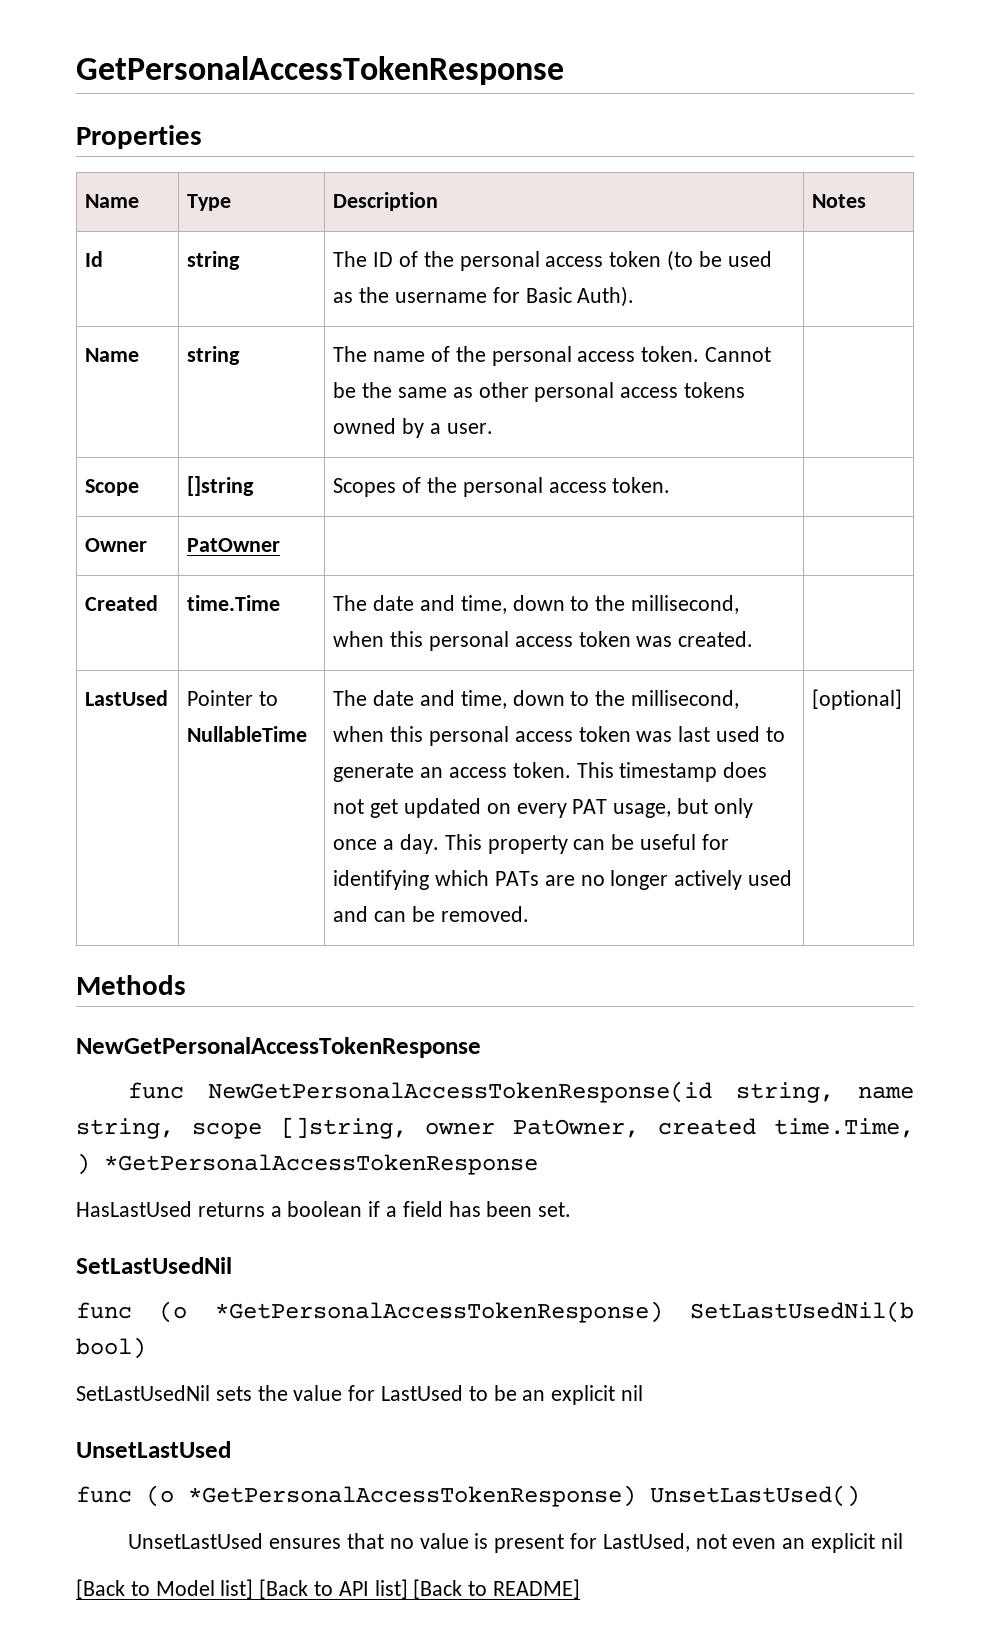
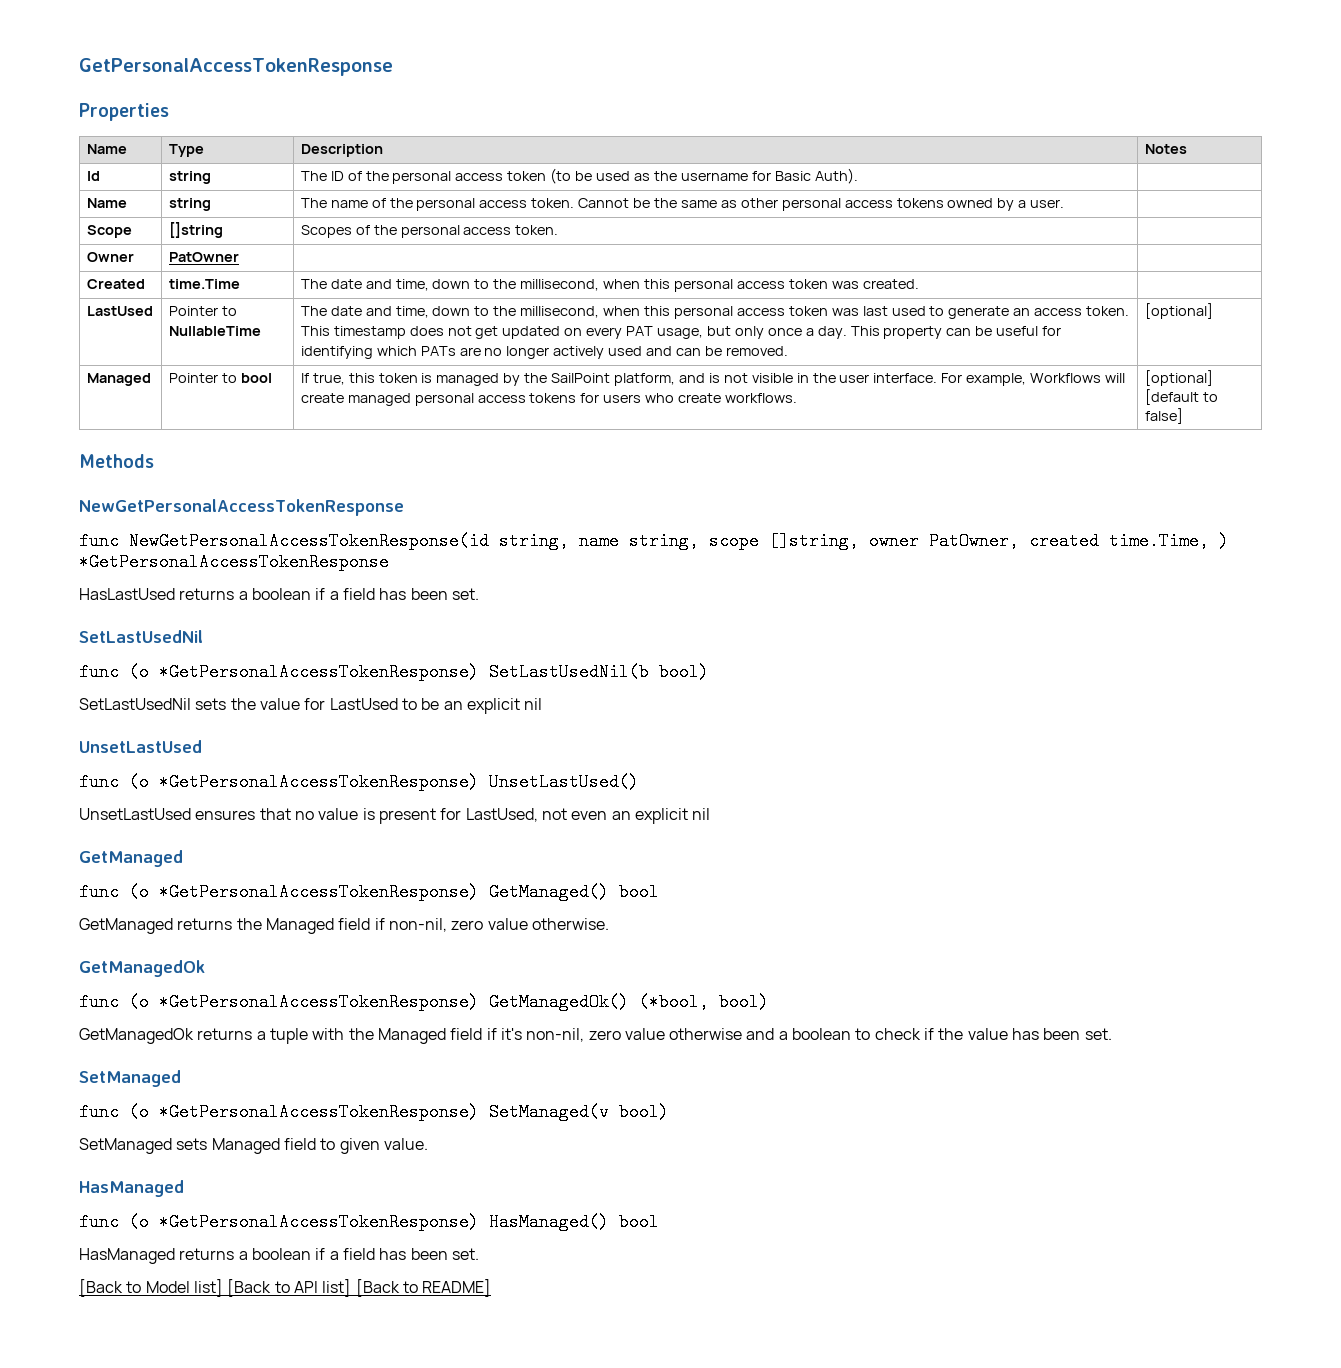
(903, 699) none -> [86,373,151,386] [168,373,272,383] [300,373,1125,386] [300,393,798,406] [1144,370,1213,386] [1144,389,1218,405] [1144,408,1183,424] // Managed | Pointer to bool | If true, this token is managed by the SailPoint platform, and is not visible in the user interface. For example, Workflows will create managed personal access tokens for users who create workflows. | [optional] [default to false]
(903, 1541) none -> [79,850,183,867] [79,883,659,901] [79,918,609,934] [79,960,205,977] [79,993,769,1011] [79,1028,1112,1044] [79,1070,181,1087] [79,1103,669,1121] [79,1138,428,1154] [79,1180,184,1197] [79,1213,659,1231] [79,1248,479,1264] // GetManaged // func (o *GetPersonalAccessTokenResponse) GetManaged() bool // GetManaged returns the Managed field if non-nil, zero value otherwise. // GetManagedOk // func (o *GetPersonalAccessTokenResponse) GetManagedOk() (*bool, bool) // GetManagedOk returns a tuple with the Managed field if it's non-nil, zero value otherwise and a boolean to check if the value has been set. // SetManaged // func (o *GetPersonalAccessTokenResponse) SetManaged(v bool) // SetManaged sets Managed field to given value. // HasManaged // func (o *GetPersonalAccessTokenResponse) HasManaged() bool // HasManaged returns a boolean if a field has been set.

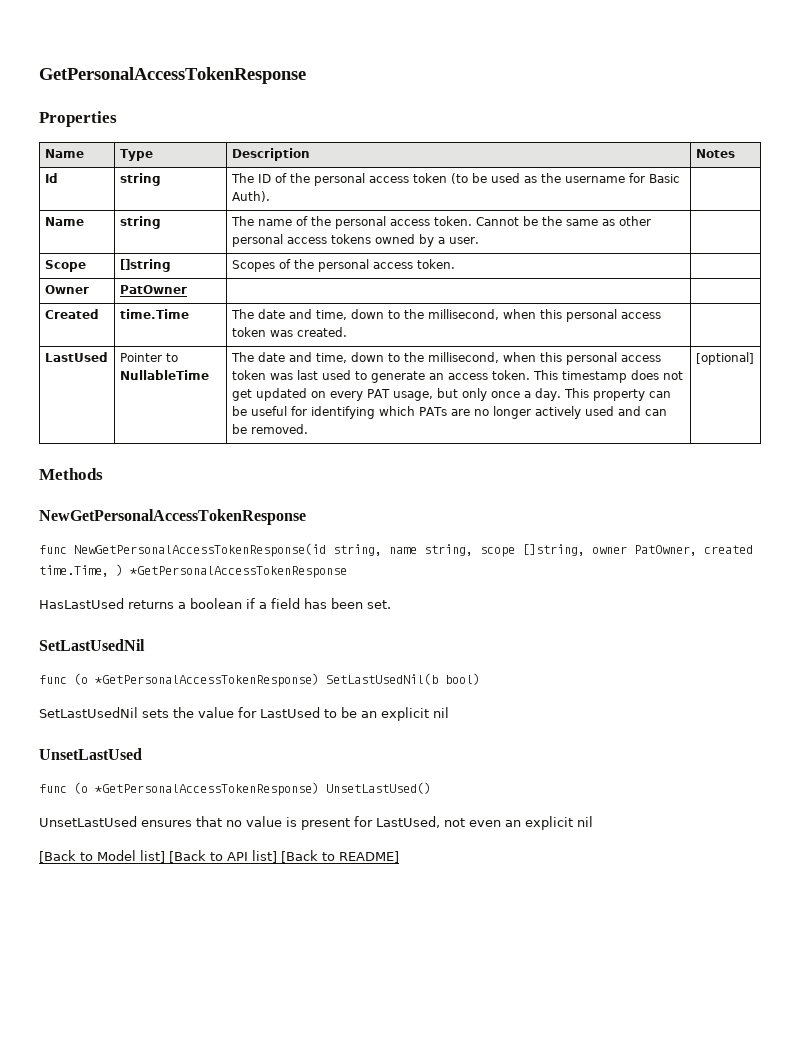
[86,373,151,386] [168,373,272,383] [300,373,1125,386] [300,393,798,406] [1144,370,1213,386] [1144,389,1218,405] [1144,408,1183,424] // Managed | Pointer to bool | If true, this token is managed by the SailPoint platform, and is not visible in the user interface. For example, Workflows will create managed personal access tokens for users who create workflows. | [optional] [default to false] -> (754, 358) none
[79,850,183,867] [79,883,659,901] [79,918,609,934] [79,960,205,977] [79,993,769,1011] [79,1028,1112,1044] [79,1070,181,1087] [79,1103,669,1121] [79,1138,428,1154] [79,1180,184,1197] [79,1213,659,1231] [79,1248,479,1264] // GetManaged // func (o *GetPersonalAccessTokenResponse) GetManaged() bool // GetManaged returns the Managed field if non-nil, zero value otherwise. // GetManagedOk // func (o *GetPersonalAccessTokenResponse) GetManagedOk() (*bool, bool) // GetManagedOk returns a tuple with the Managed field if it's non-nil, zero value otherwise and a boolean to check if the value has been set. // SetManaged // func (o *GetPersonalAccessTokenResponse) SetManaged(v bool) // SetManaged sets Managed field to given value. // HasManaged // func (o *GetPersonalAccessTokenResponse) HasManaged() bool // HasManaged returns a boolean if a field has been set. -> (593, 821) none

